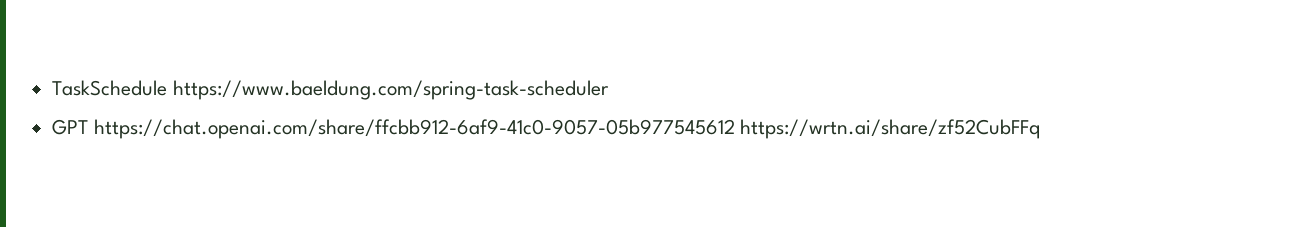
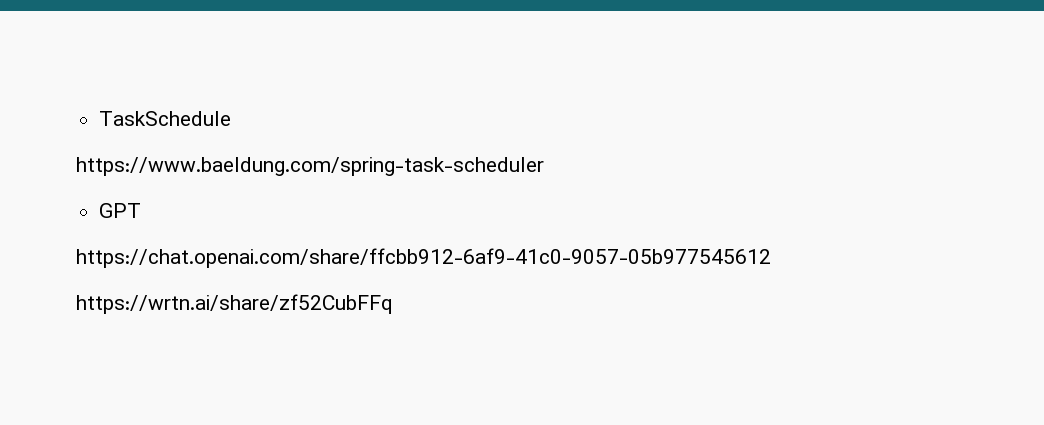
(168, 88) none -> (232, 118) //
(89, 127) none -> (142, 210) //
(735, 129) none -> (771, 258) //

